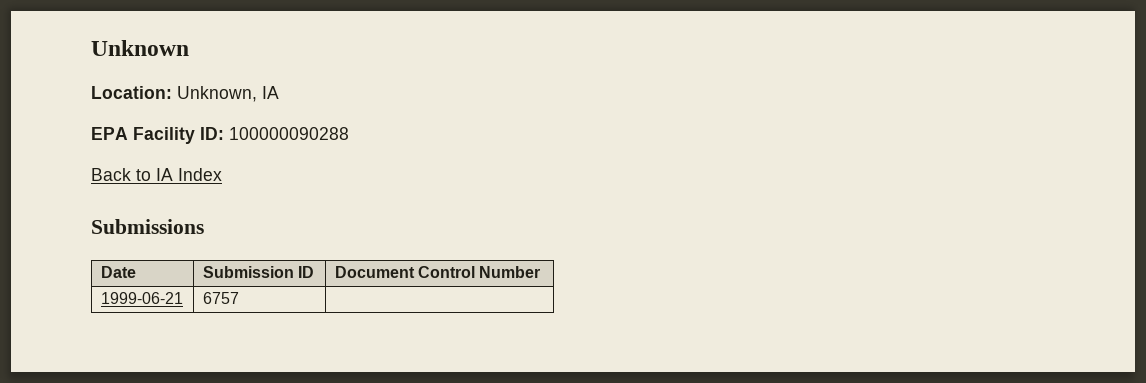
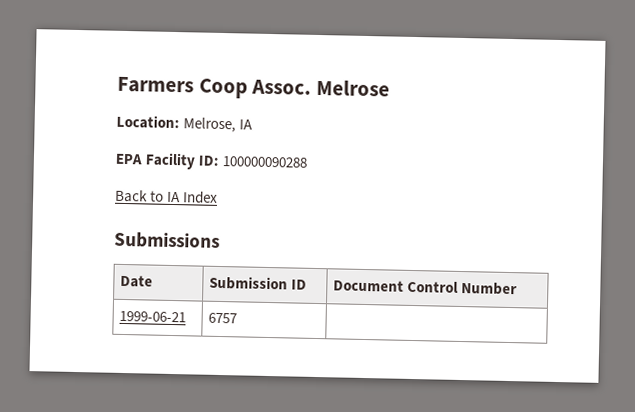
[91,40,189,56] Unknown -> [117,76,391,99] Farmers Coop Assoc. Melrose
[177,86,257,102] Unknown, -> [183,117,237,133] Melrose,

